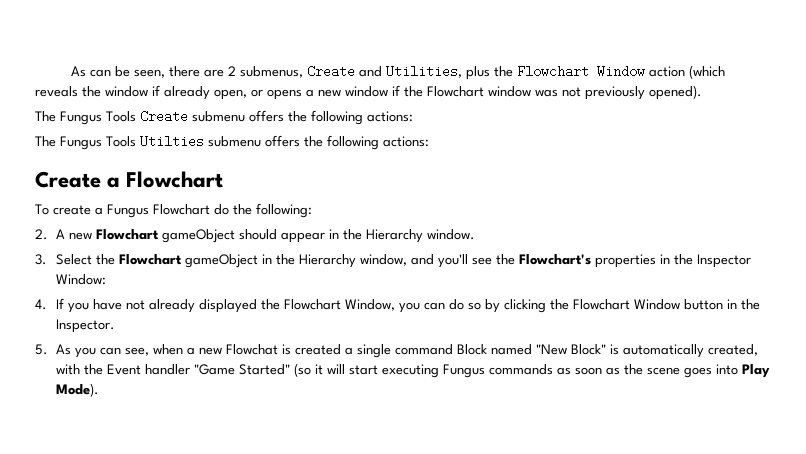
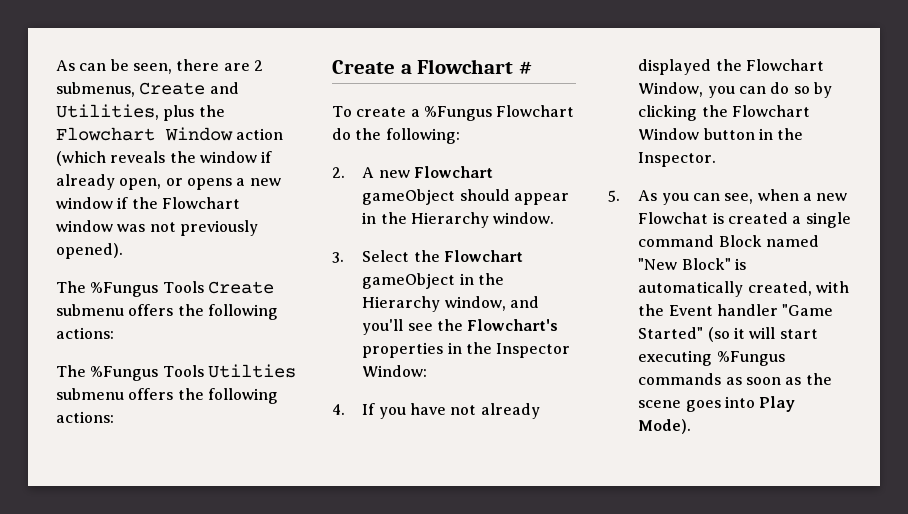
[60,111,102,125] Fungus -> [90,282,159,297] %Fungus
[60,136,102,150] Fungus -> [90,366,159,381] %Fungus
(224, 179) none -> [518,61,532,74] #
[107,204,149,218] Fungus -> [423,106,492,121] %Fungus
[442,364,485,378] Fungus -> [716,351,785,366] %Fungus

